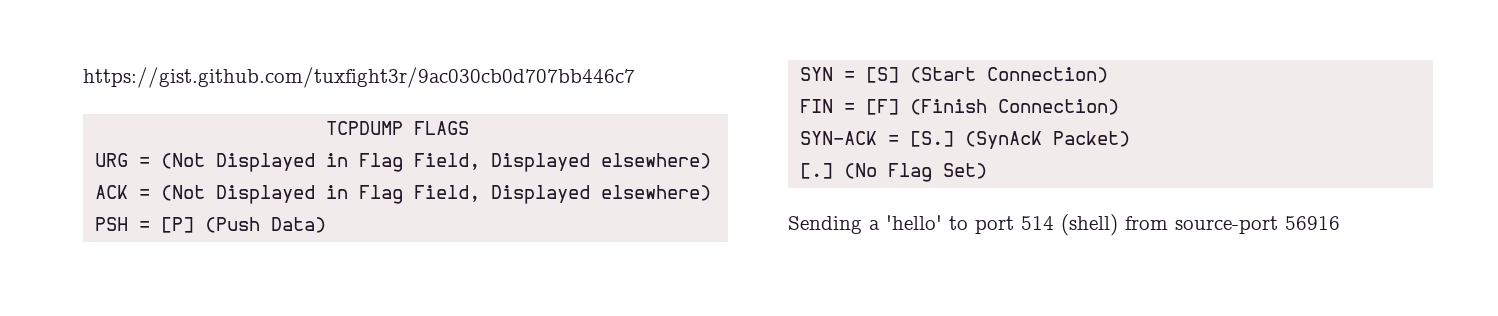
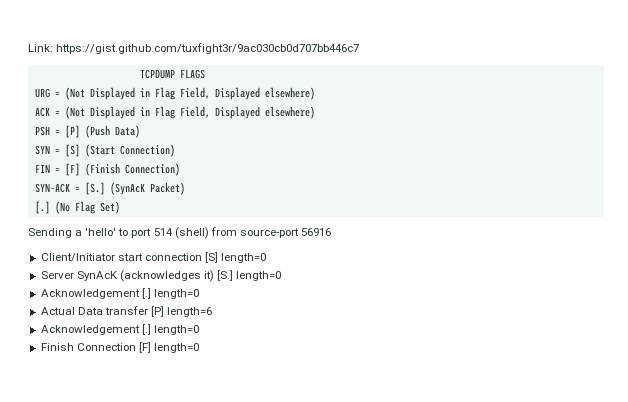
(83, 77) none -> [28,44,53,52] Link:
(1340, 223) none -> [40,252,267,263] [40,270,282,282] [40,288,199,299] [40,306,213,317] [40,324,199,335] [40,342,199,353] // Client/Initiator start connection [S] length=0 // Server SynAcK (acknowledges it) [S.] length=0 // Acknowledgement [.] length=0 // Actual Data transfer [P] length=6 // Acknowledgement [.] length=0 // Finish Connection [F] length=0

